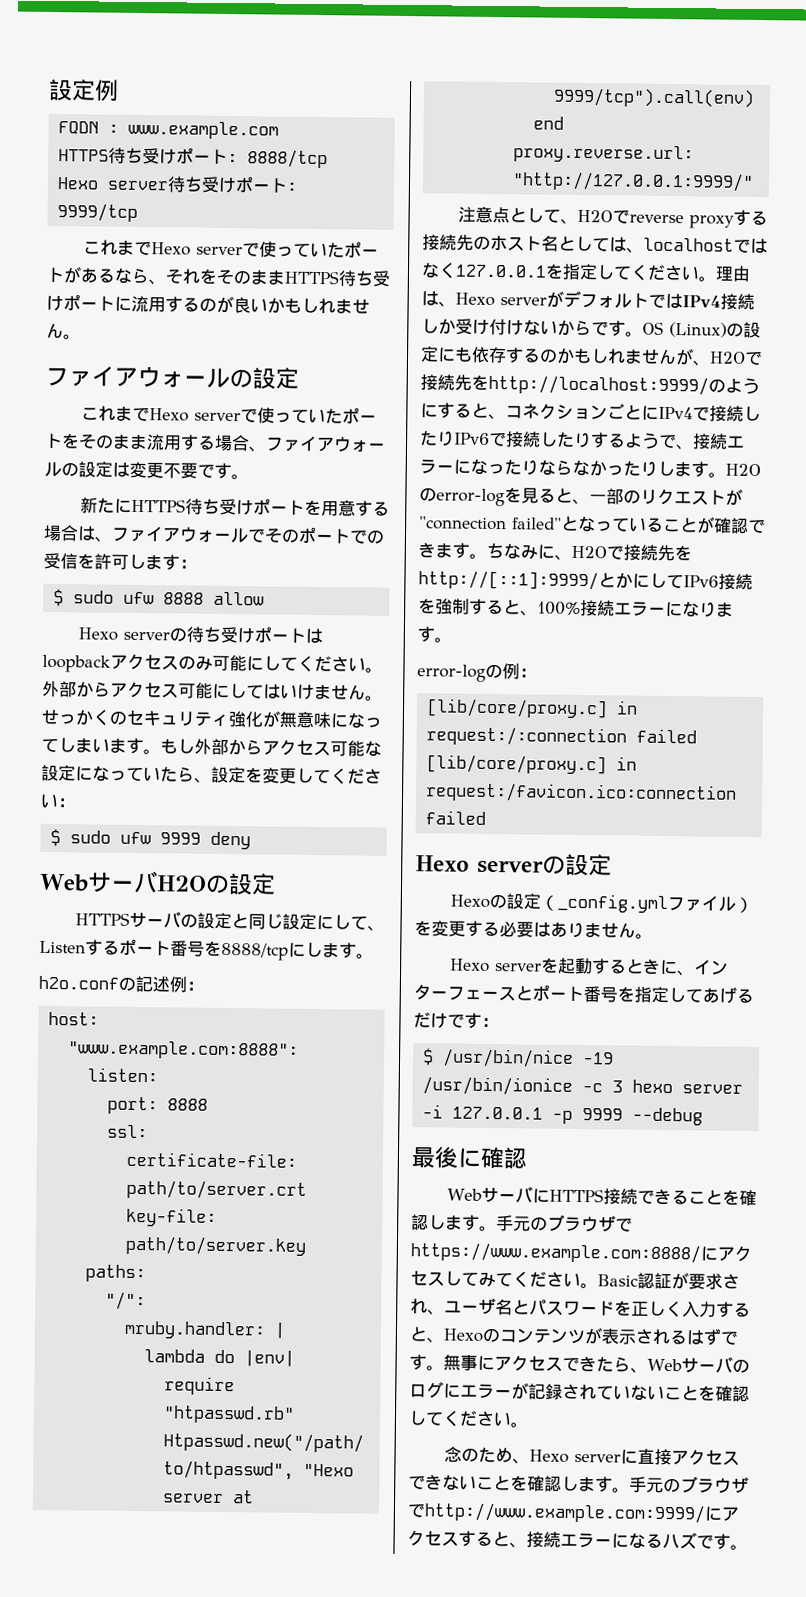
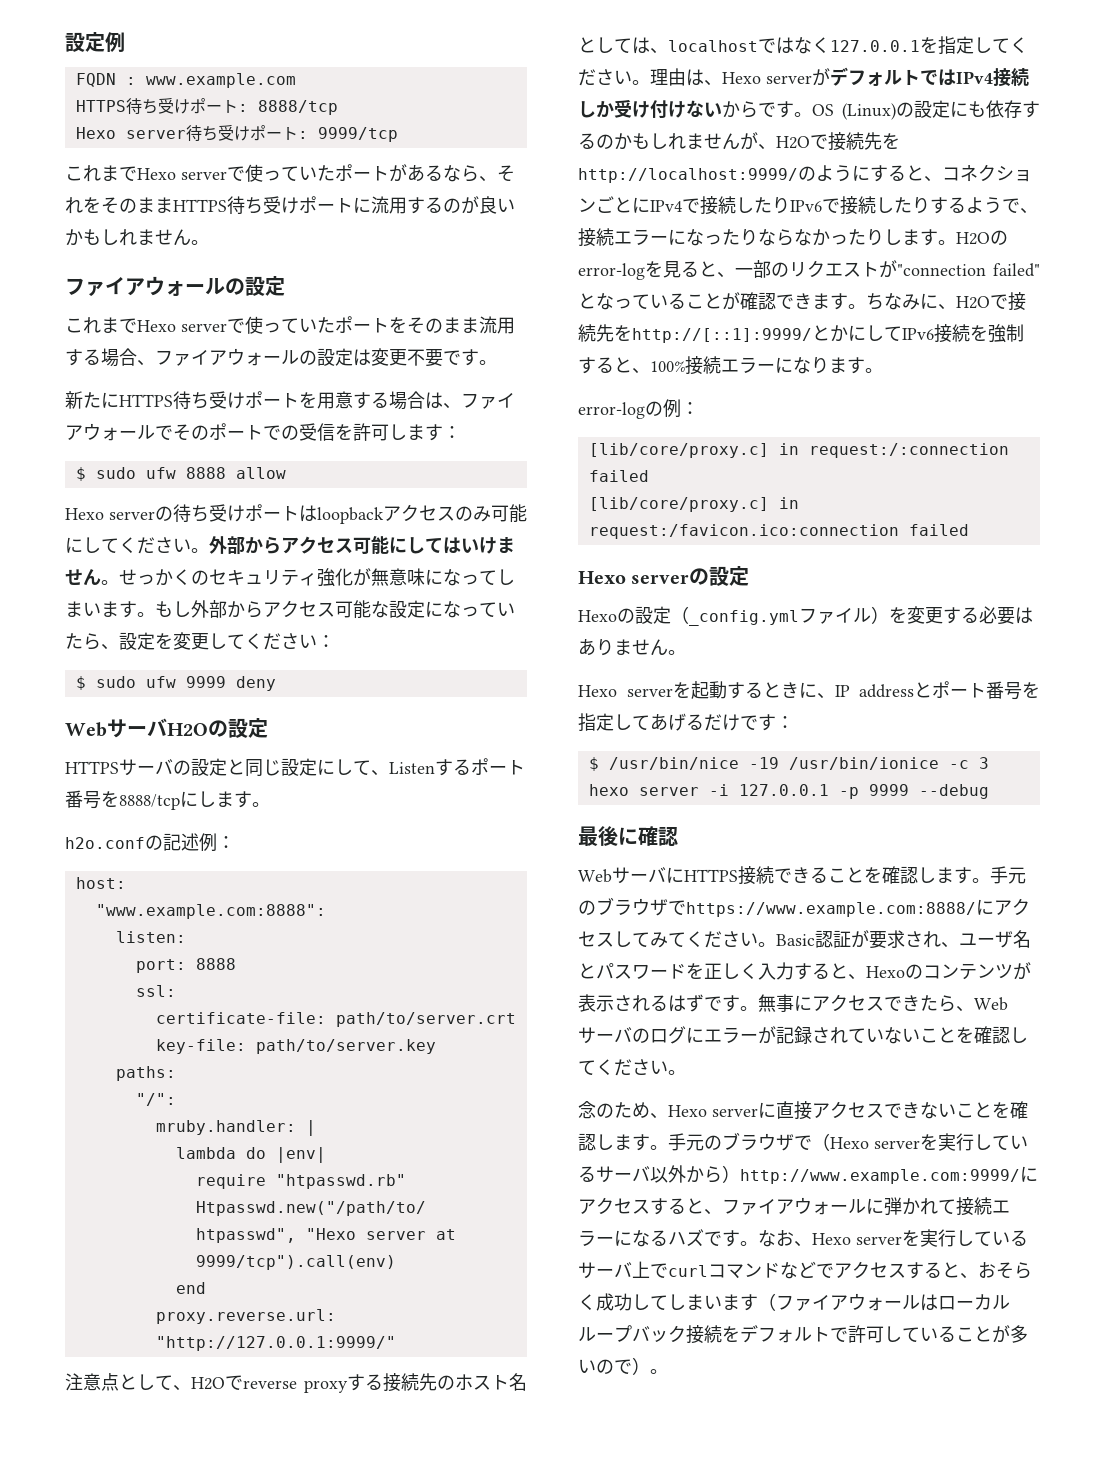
[694,959,730,975] [413,984,516,1002] インターフェース -> [834,684,914,698] IP address
(426, 1510) none -> [812,1133,1028,1151] [578,1165,740,1183] （Hexo serverを実行しているサーバ以外から）
(527, 1545) none -> [722,1197,956,1216] ファイアウォールに弾かれて
(748, 1547) none -> [758,1229,1028,1247] [578,1261,1032,1279] [578,1293,1010,1311] [578,1325,1028,1344] [578,1357,668,1375] なお、Hexo serverを実行しているサーバ上でcurlコマンドなどでアクセスすると、おそらく成功してしまいます（ファイアウォールはローカルループバック接続をデフォルトで許可していることが多いので）。

